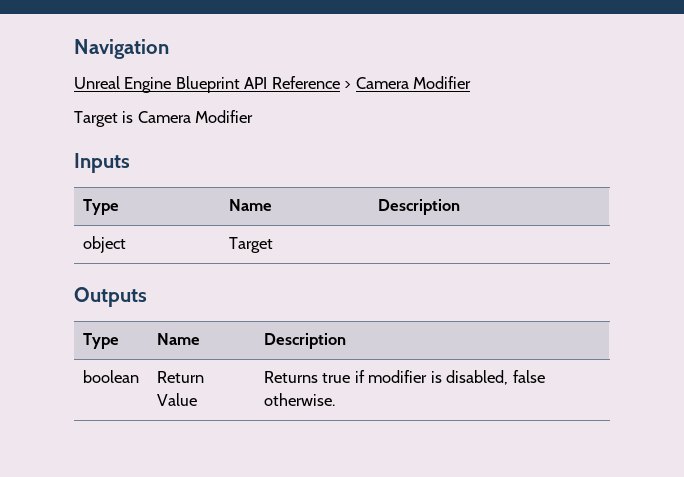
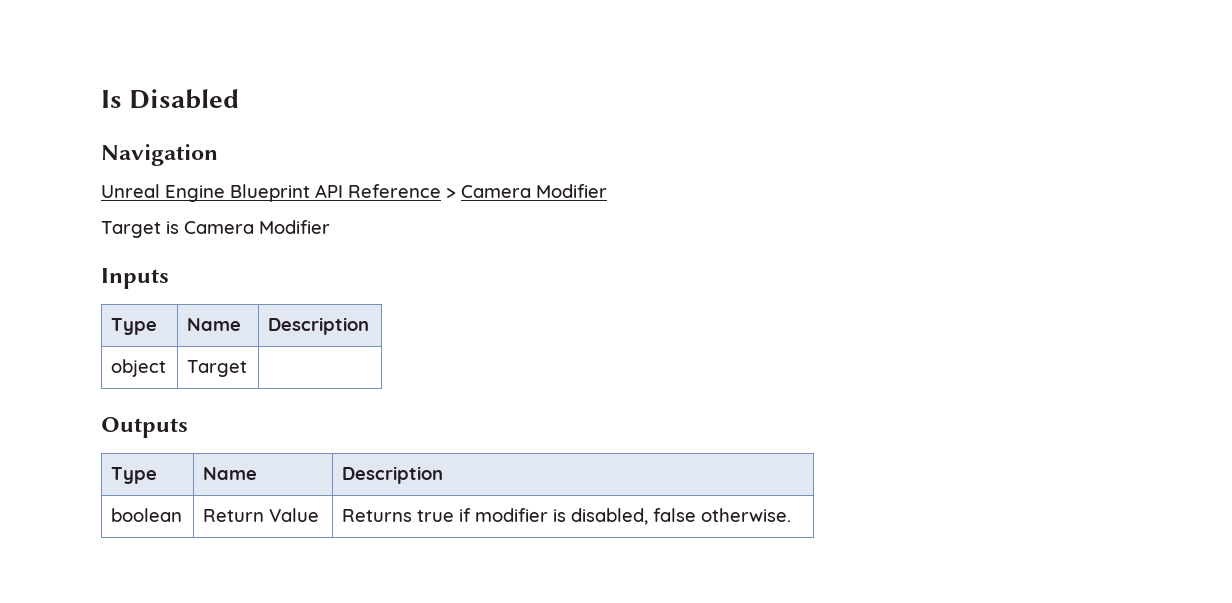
(74, 49) none -> [101,89,240,109] Is Disabled //

